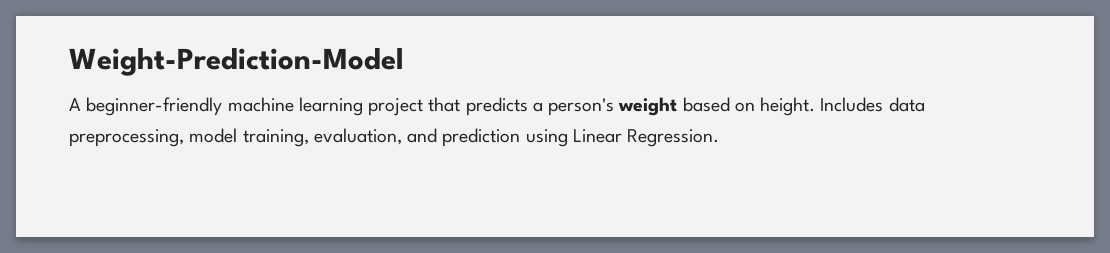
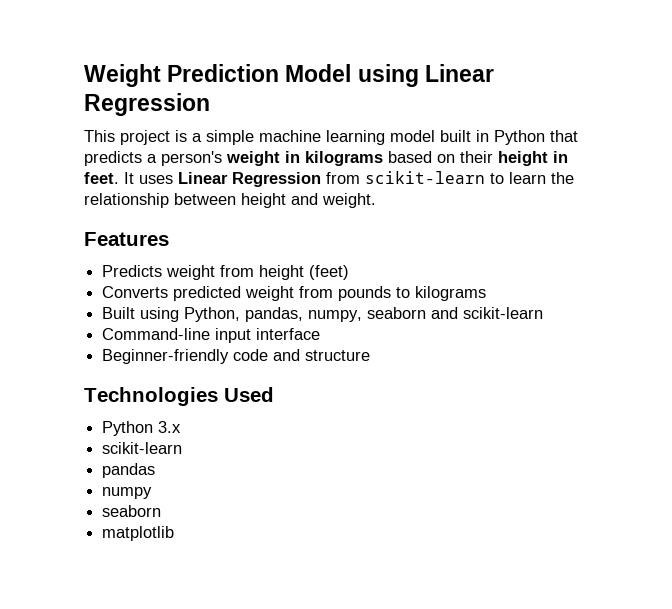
[69,48,404,76] [69,97,424,116] Weight-Prediction-Model // A beginner-friendly machine learning project -> [84,64,494,87] [84,93,210,116] [84,130,545,145] Weight Prediction Model using Linear Regression // This project is a simple machine learning model built in Python
[682,97,925,116] [69,128,720,147] based on height. Includes data preprocessing, model training, evaluation, and prediction using Linear Regression. -> [285,151,568,166] [84,171,574,187] [84,193,376,208] [84,232,169,246] [102,265,350,280] [102,286,487,301] [102,307,544,322] [102,328,321,343] [102,349,371,364] [84,387,274,406] [102,421,182,436] [102,442,183,454] [102,463,156,478] [102,487,153,499] [102,505,162,517] [102,526,175,541] in kilograms based on their height in feet. It uses Linear Regression from scikit-learn to learn the relationship between height and weight. // Features // Predicts weight from height (feet) // Converts predicted weight from pounds to kilograms // Built using Python, pandas, numpy, seaborn and scikit-learn // Command-line input interface // Beginner-friendly code and structure // Technologies Used // Python 3.x // scikit-learn // pandas // numpy // seaborn // matplotlib

